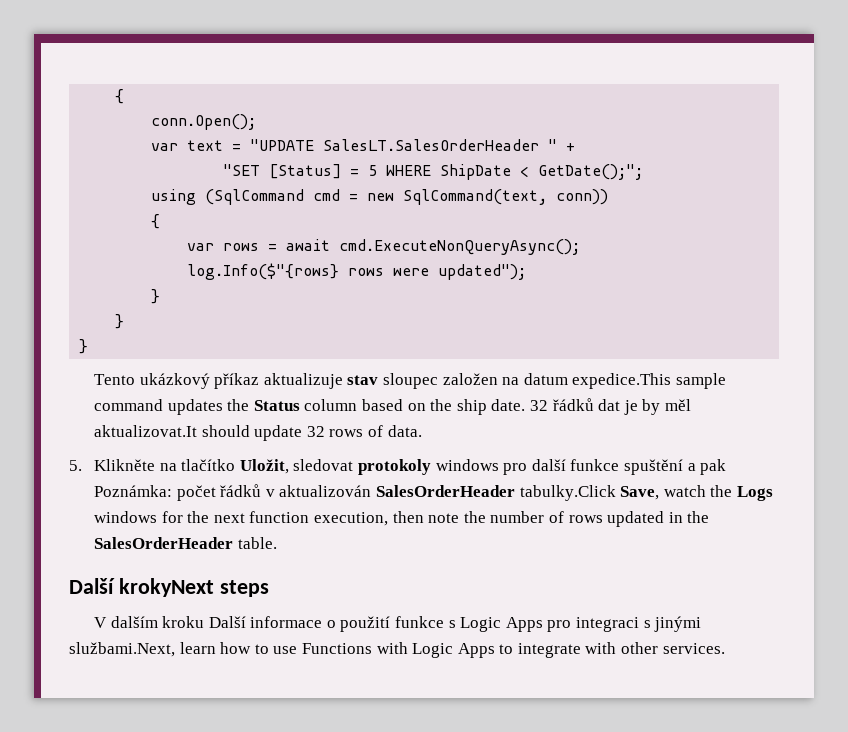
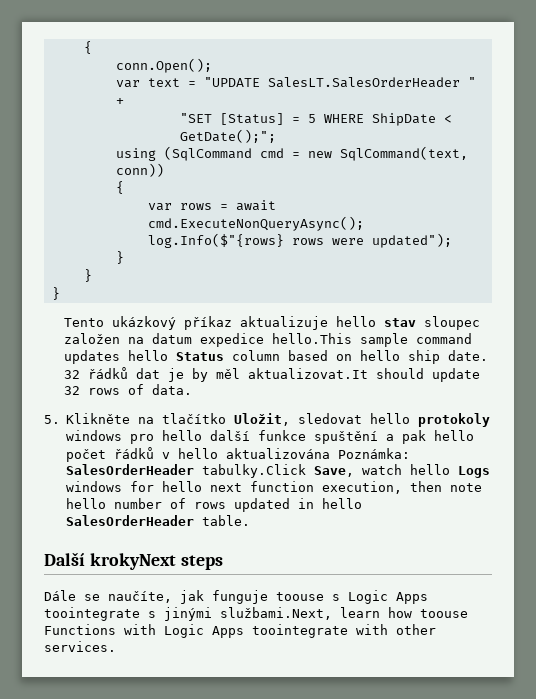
(343, 381) none -> [335,316,376,327] hello
[572,373,672,389] expedice.This -> [199,333,352,347] expedice hello.This
[227,399,250,411] the -> [127,350,168,361] hello
[430,399,453,411] the -> [359,350,400,361] hello
(354, 465) none -> [370,413,411,424] hello
(528, 469) none -> [162,430,203,441] hello
[94,485,173,497] Poznámka: -> [434,430,475,441] hello
[279,485,372,497] aktualizován -> [178,448,411,459] hello aktualizována Poznámka:
[710,485,733,497] the -> [410,464,451,475] hello
[187,511,210,523] the -> [162,481,203,492] hello
[463,511,486,523] the -> [66,498,107,509] hello
[687,511,710,523] the -> [322,498,363,509] hello
[93,616,445,632] V dalším kroku Další informace o použití funkce -> [44,590,324,604] Dále se naučíte, jak funguje toouse
[547,617,639,632] pro integraci -> [44,607,140,621] toointegrate
[254,644,298,654] to use -> [420,609,468,618] toouse
[499,643,581,658] to integrate -> [252,624,348,638] toointegrate

